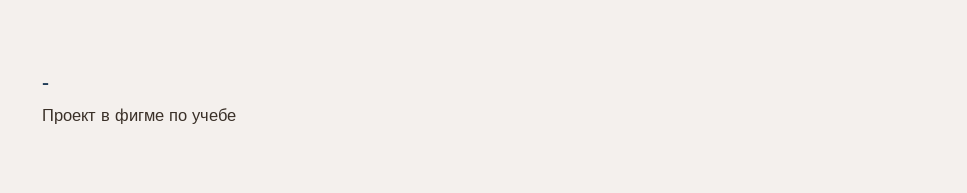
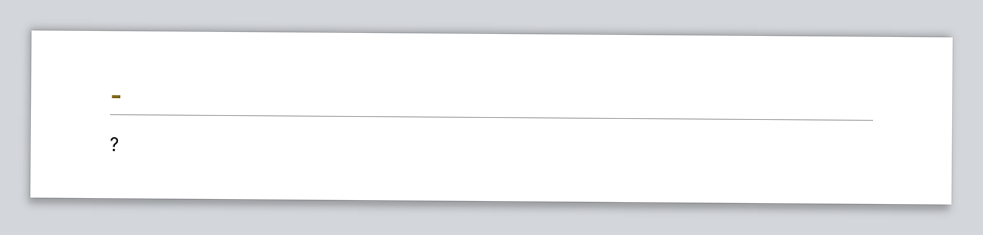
[42,108,236,124] Проект в фигме по учебе -> [109,137,119,152] ?

